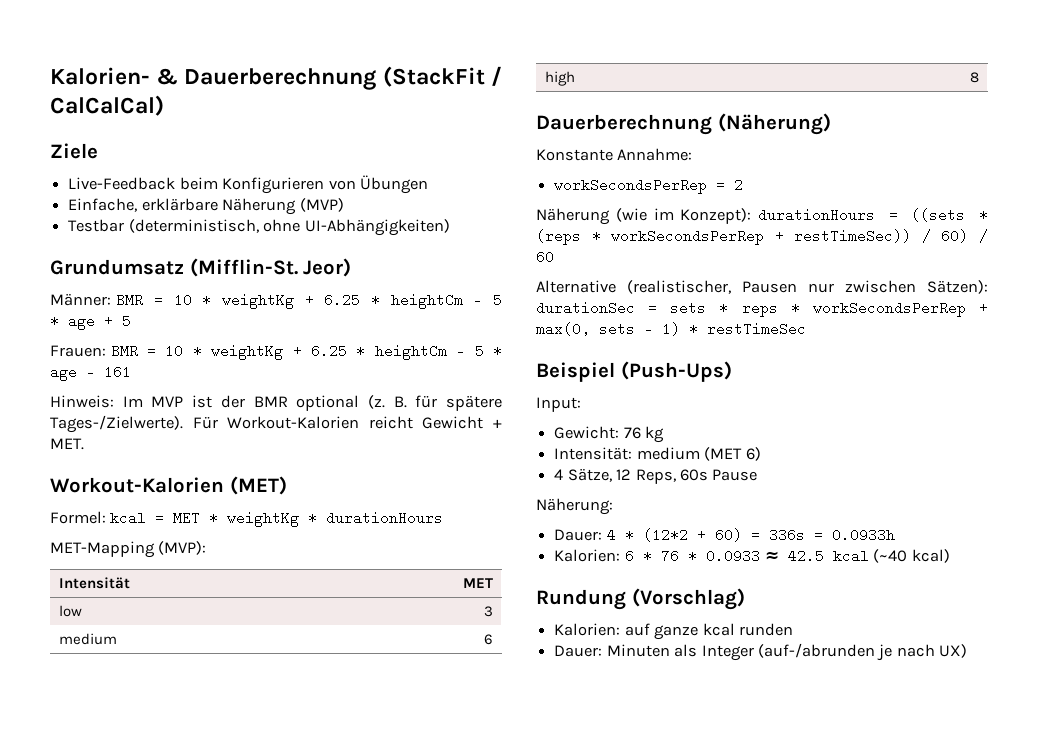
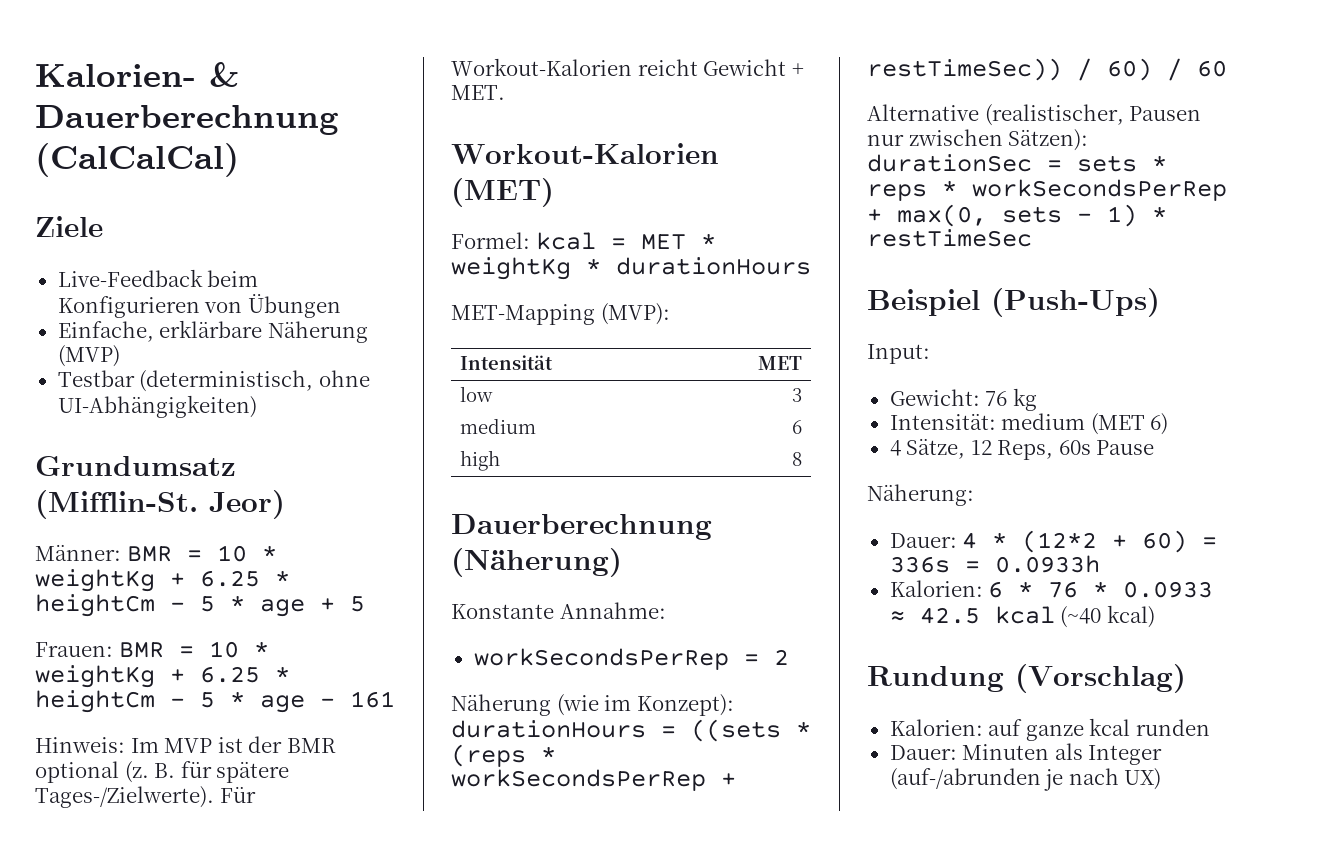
[382,66,502,87] [50,95,164,116] (StackFit / CalCalCal) -> [35,143,239,177] (CalCalCal)

